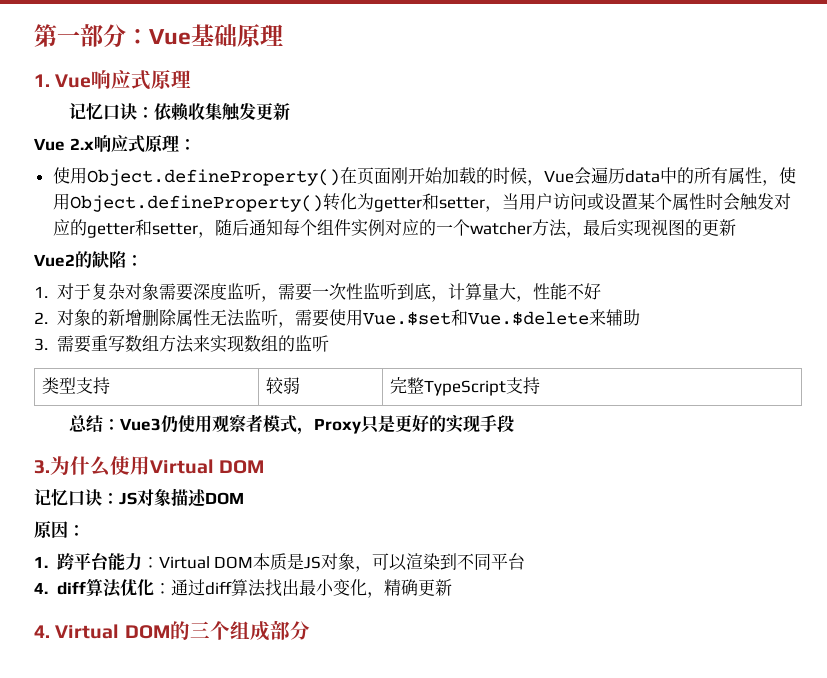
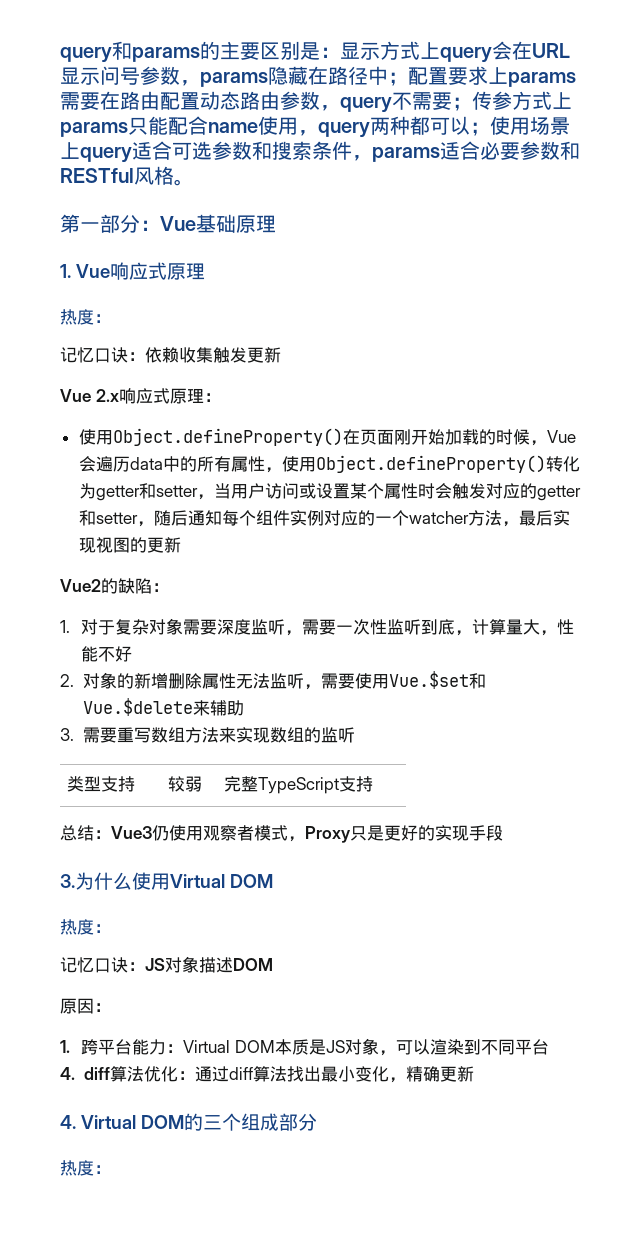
(34, 35) none -> [60,41,570,63] [60,66,576,87] [60,91,572,113] [60,116,570,138] [60,141,580,163] [60,166,194,186] query和params的主要区别是：显示方式上query会在URL显示问号参数，params隐藏在路径中；配置要求上params需要在路由配置动态路由参数，query不需要；传参方式上params只能配合name使用，query两种都可以；使用场景上query适合可选参数和搜索条件，params适合必要参数和RESTful风格。 //
(192, 79) none -> [60,309,111,325] // 热度：
(265, 467) none -> [60,919,111,935] // 热度：
(310, 630) none -> [60,1160,111,1176] // 热度：

